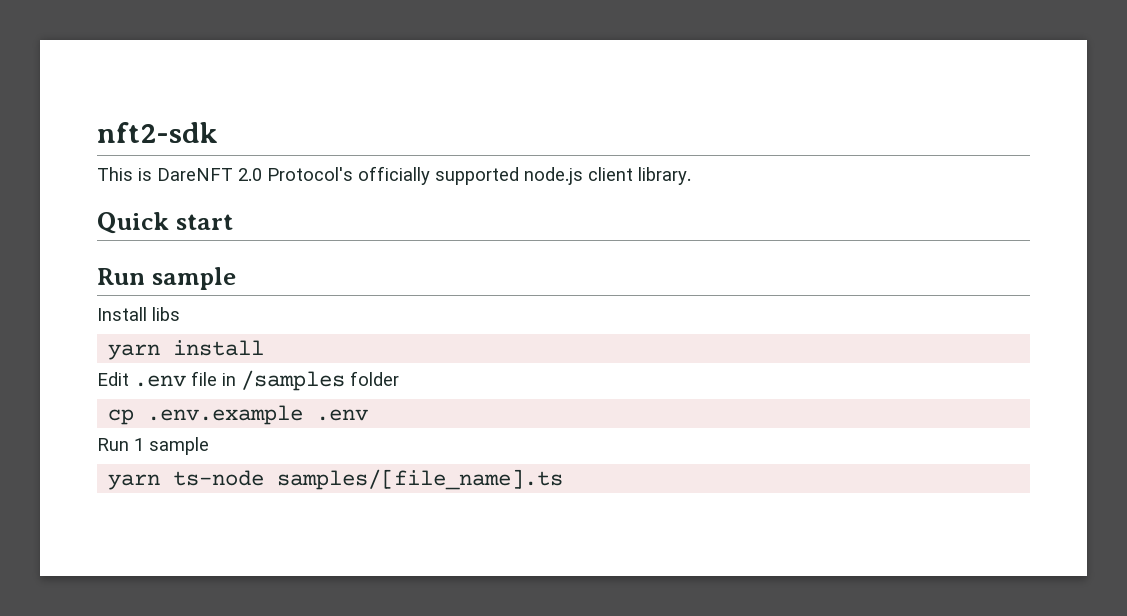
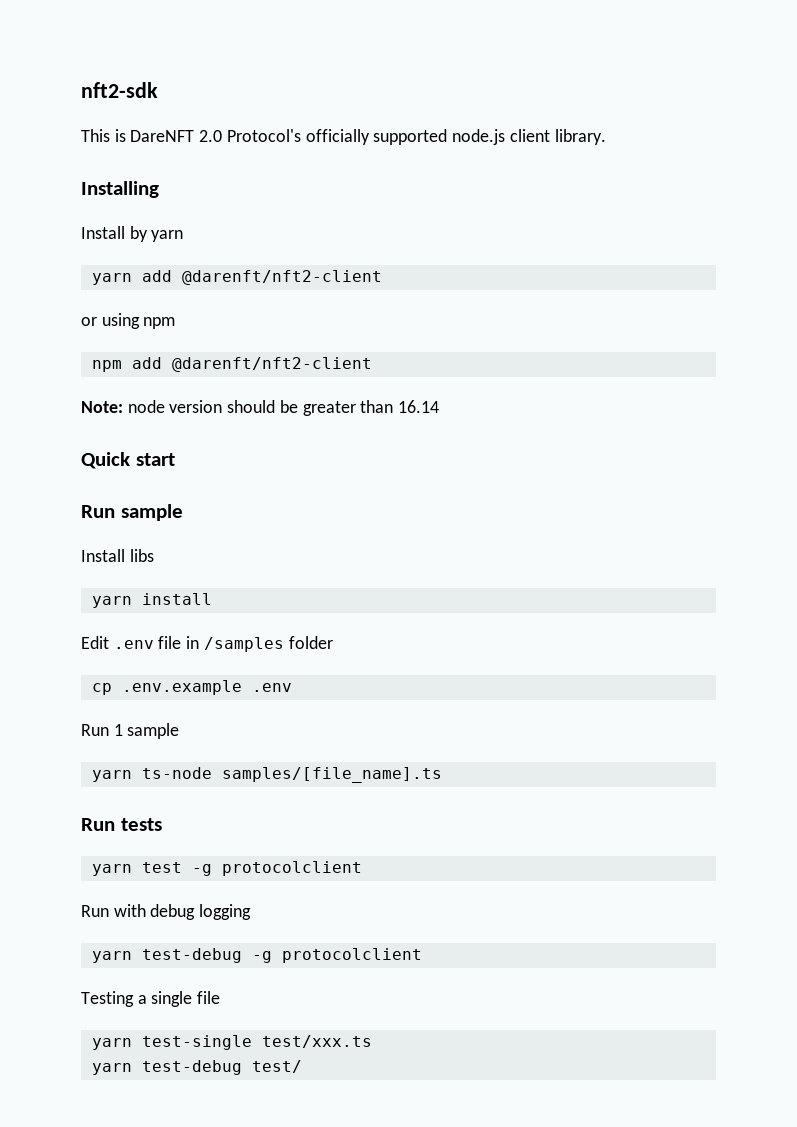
(691, 176) none -> [81,181,159,198] [81,226,184,242] [91,270,382,285] [81,313,176,329] [91,357,372,372] [81,400,440,416] // Installing // Install by yarn // yarn add @darenft/nft2-client // or using npm // npm add @darenft/nft2-client // Note: node version should be greater than 16.14
(564, 479) none -> [81,818,162,831] [91,861,362,876] [81,904,252,920] [91,948,422,963] [81,991,221,1007] [91,1035,372,1050] [91,1060,302,1075] // Run tests // yarn test -g protocolclient // Run with debug logging // yarn test-debug -g protocolclient // Testing a single file // yarn test-single test/xxx.ts // yarn test-debug test/

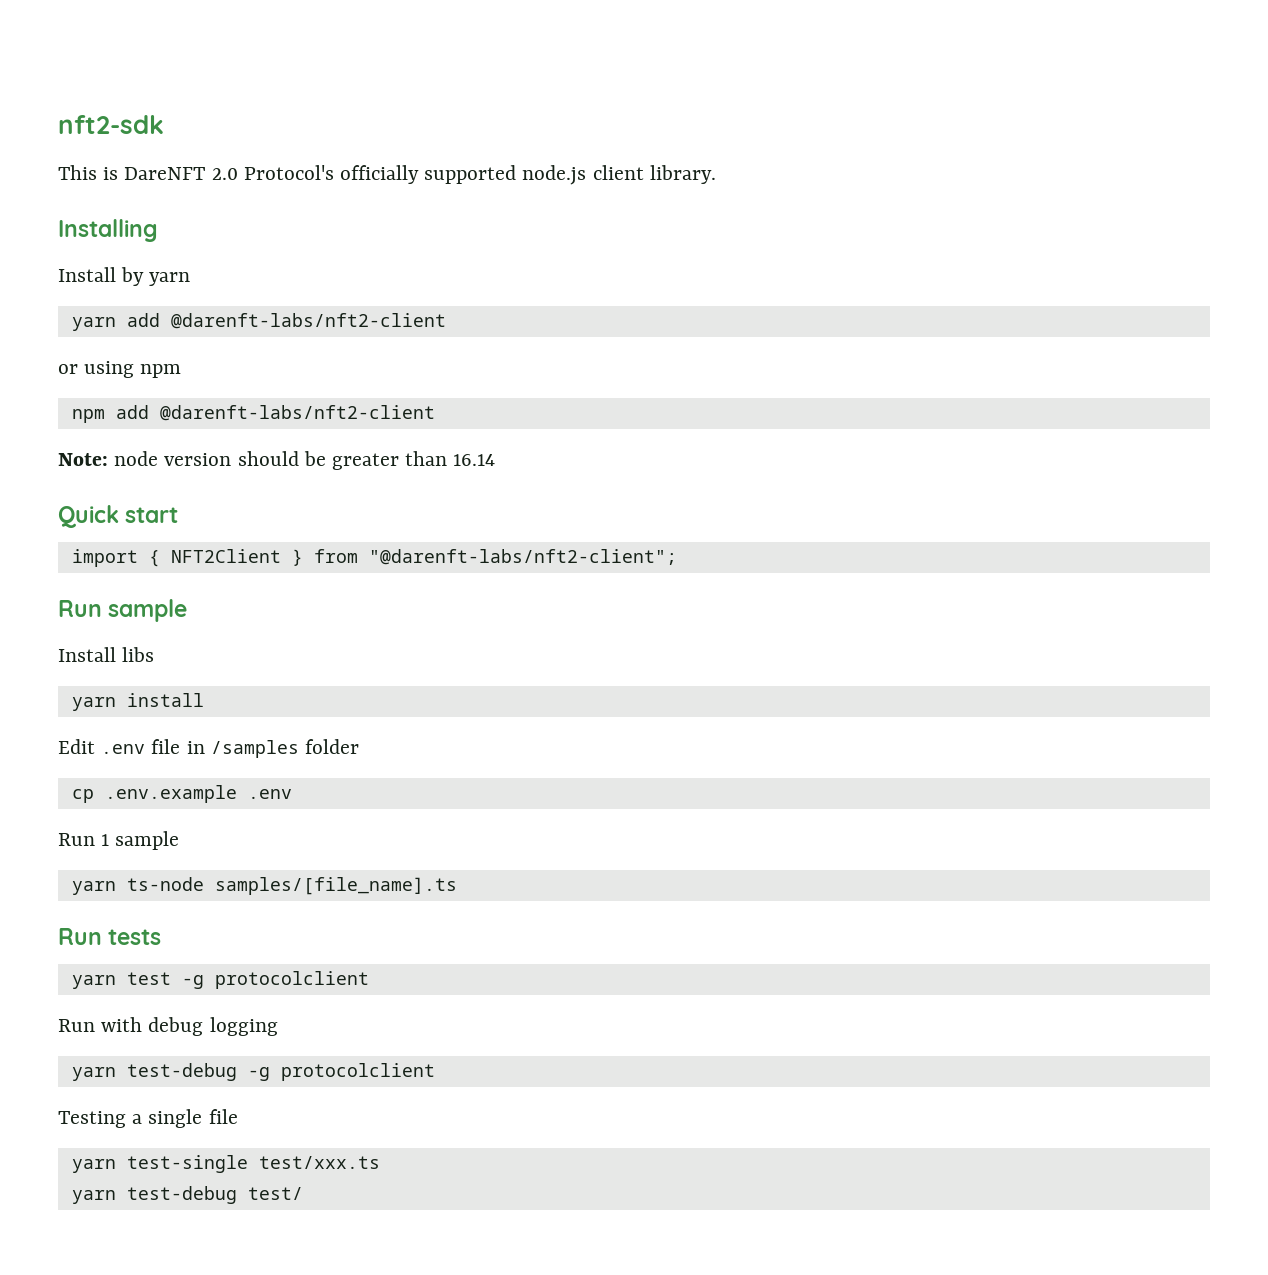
[181,270,382,285] @darenft/nft2-client -> [170,313,446,329] @darenft-labs/nft2-client
[171,357,372,372] @darenft/nft2-client -> [159,405,435,421] @darenft-labs/nft2-client
(175, 459) none -> [71,549,677,567] // import { NFT2Client } from "@darenft-labs/nft2-client";

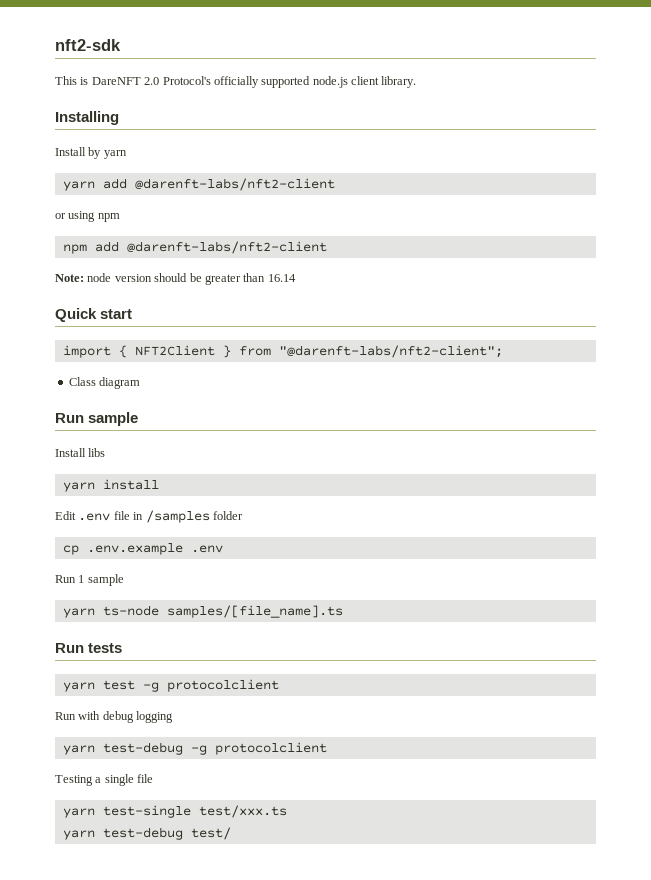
(677, 557) none -> [68,377,141,389] // Class diagram

